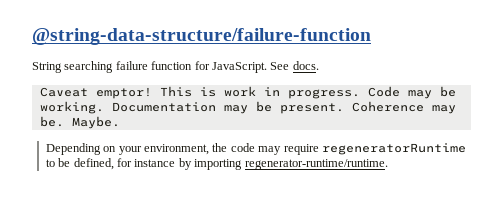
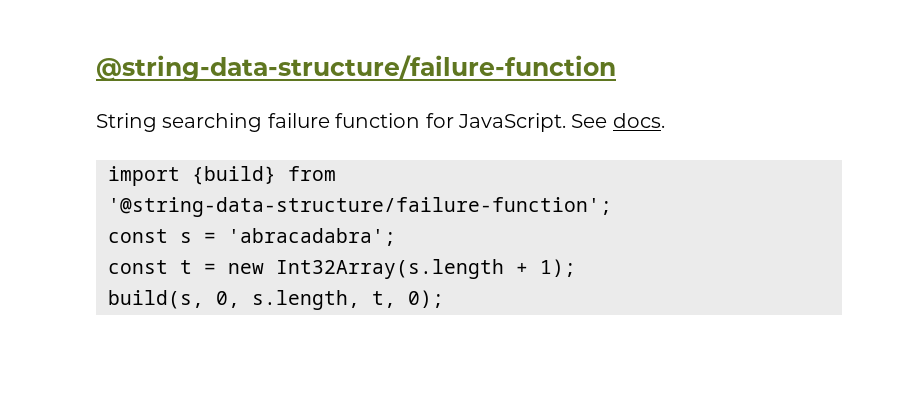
[39,86,456,99] [39,101,456,114] [39,116,120,129] [45,143,466,155] [45,158,388,170] Caveat emptor! This is work in progress. Code may be working. Documentation may be present. Coherence may be. Maybe. // Depending on your environment, the code may require regeneratorRuntime to be defined, for instance by importing regenerator-runtime/runtime. -> [108,166,336,186] [108,197,612,217] [108,228,396,246] [108,259,576,279] [108,290,444,310] import {build} from '@string-data-structure/failure-function'; // const s = 'abracadabra'; // const t = new Int32Array(s.length + 1); // build(s, 0, s.length, t, 0);

